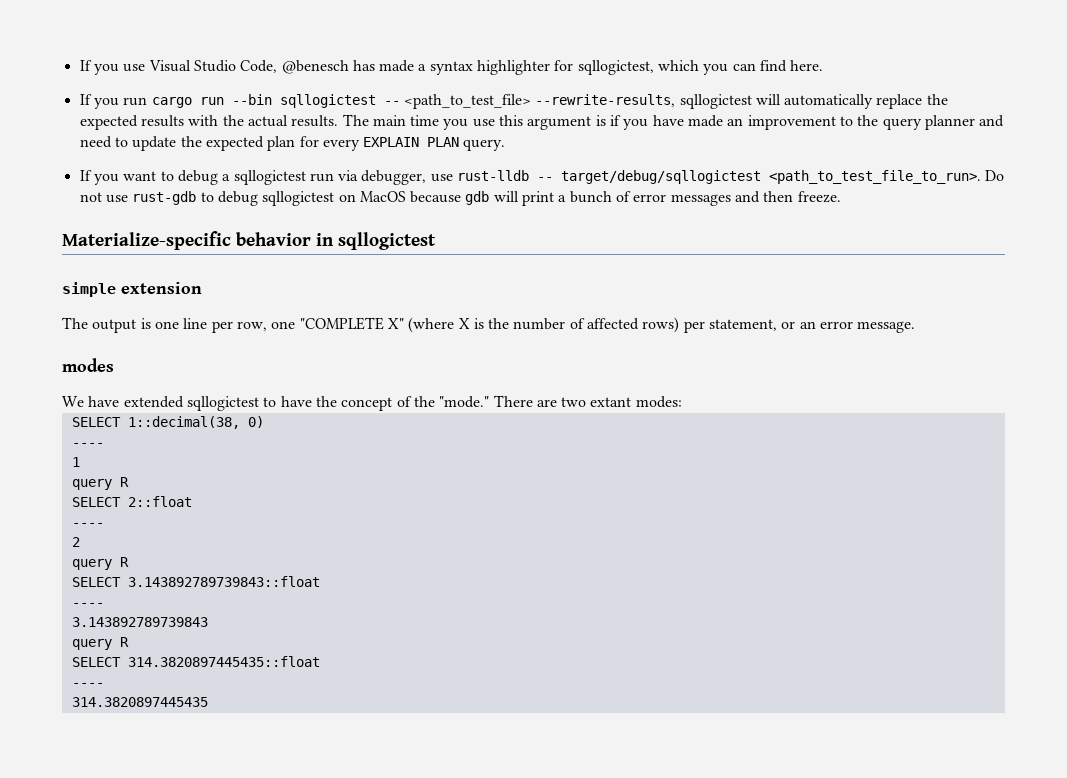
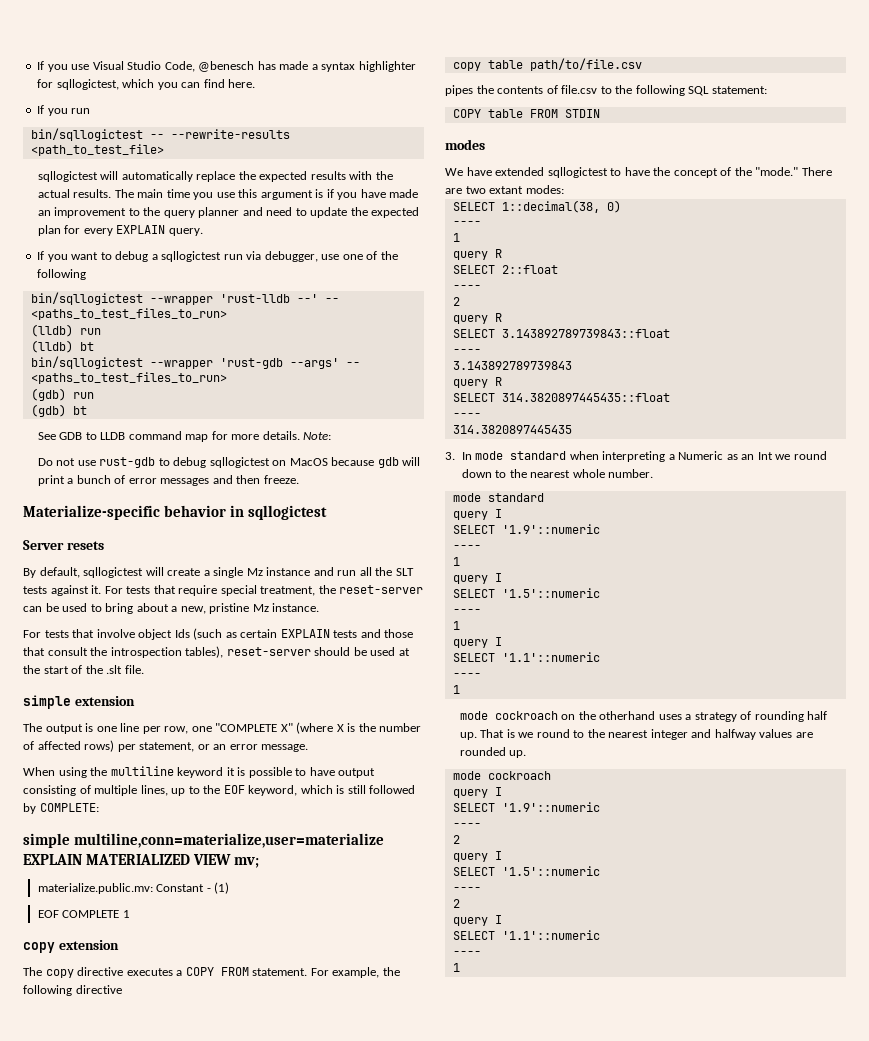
[151,94,400,108] cargo run --bin sqllogictest -- -> [30,128,290,141] // bin/sqllogictest -- --rewrite-results
[535,94,676,107] --rewrite-results, -> (164, 150) //
[427,137,460,147] PLAN -> (166, 229) none
[457,170,982,184] rust-lldb -- target/debug/sqllogictest <path_to_test_file_to_run>. -> [342,251,398,260] [37,269,87,280] [30,292,339,305] [30,308,227,320] [30,324,101,337] [30,340,94,353] [30,356,360,369] [30,372,227,384] [30,388,94,401] [30,404,87,417] [37,431,332,442] one of the following // bin/sqllogictest --wrapper 'rust-lldb --' -- <paths_to_test_files_to_run> // (lldb) run // (lldb) bt // bin/sqllogictest --wrapper 'rust-gdb --args' -- <paths_to_test_files_to_run> // (gdb) run // (gdb) bt // See GDB to LLDB command map for more details. Note: //
(436, 241) none -> [23,540,104,550] [23,567,414,578] [23,585,424,596] [23,603,320,614] [23,628,414,640] [23,646,410,658] [23,665,144,674] // Server resets // By default, sqllogictest will create a single Mz instance and run all the SLT tests against it. For tests that require special treatment, the reset-server can be used to bring about a new, pristine Mz instance. // For tests that involve object Ids (such as certain EXPLAIN tests and those that consult the introspection tables), reset-server should be used at the start of the .slt file.
(916, 327) none -> [23,766,376,778] [23,785,416,796] [23,803,99,814] [23,833,384,848] [23,854,259,868] [37,882,230,894] [37,910,130,918] [23,940,119,953] [23,967,400,978] [23,985,122,996] [452,58,642,71] [445,85,767,96] [452,109,600,118] // When using the multiline keyword it is possible to have output consisting of multiple lines, up to the EOF keyword, which is still followed by COMPLETE: // simple multiline,conn=materialize,user=materialize EXPLAIN MATERIALIZED VIEW mv; // materialize.public.mv: Constant - (1) // EOF COMPLETE 1 // copy extension // The copy directive executes a COPY FROM statement. For example, the following directive // copy table path/to/file.csv // pipes the contents of file.csv to the following SQL statement: // COPY table FROM STDIN
(208, 702) none -> [445,451,827,462] [461,469,654,478] [452,493,544,502] [452,509,502,520] [452,524,600,534] [452,545,481,550] [452,557,460,566] [452,573,502,584] [452,588,600,598] [452,609,481,614] [452,621,460,630] [452,637,502,648] [452,652,600,662] [452,673,481,678] [452,685,460,694] [459,711,828,722] [459,729,813,740] [459,747,527,758] [452,771,551,780] [452,787,502,798] [452,802,600,812] [452,823,481,828] [452,835,460,844] [452,851,502,862] [452,866,600,876] [452,887,481,892] [452,899,460,908] [452,915,502,926] [452,930,600,940] [452,951,481,956] [452,963,460,972] // 3. In mode standard when interpreting a Numeric as an Int we round down to the nearest whole number. // mode standard // query I // SELECT '1.9'::numeric // ---- // 1 // query I // SELECT '1.5'::numeric // ---- // 1 // query I // SELECT '1.1'::numeric // ---- // 1 // mode cockroach on the otherhand uses a strategy of rounding half up. That is we round to the nearest integer and halfway values are rounded up. // mode cockroach // query I // SELECT '1.9'::numeric // ---- // 2 // query I // SELECT '1.5'::numeric // ---- // 2 // query I // SELECT '1.1'::numeric // ---- // 1

